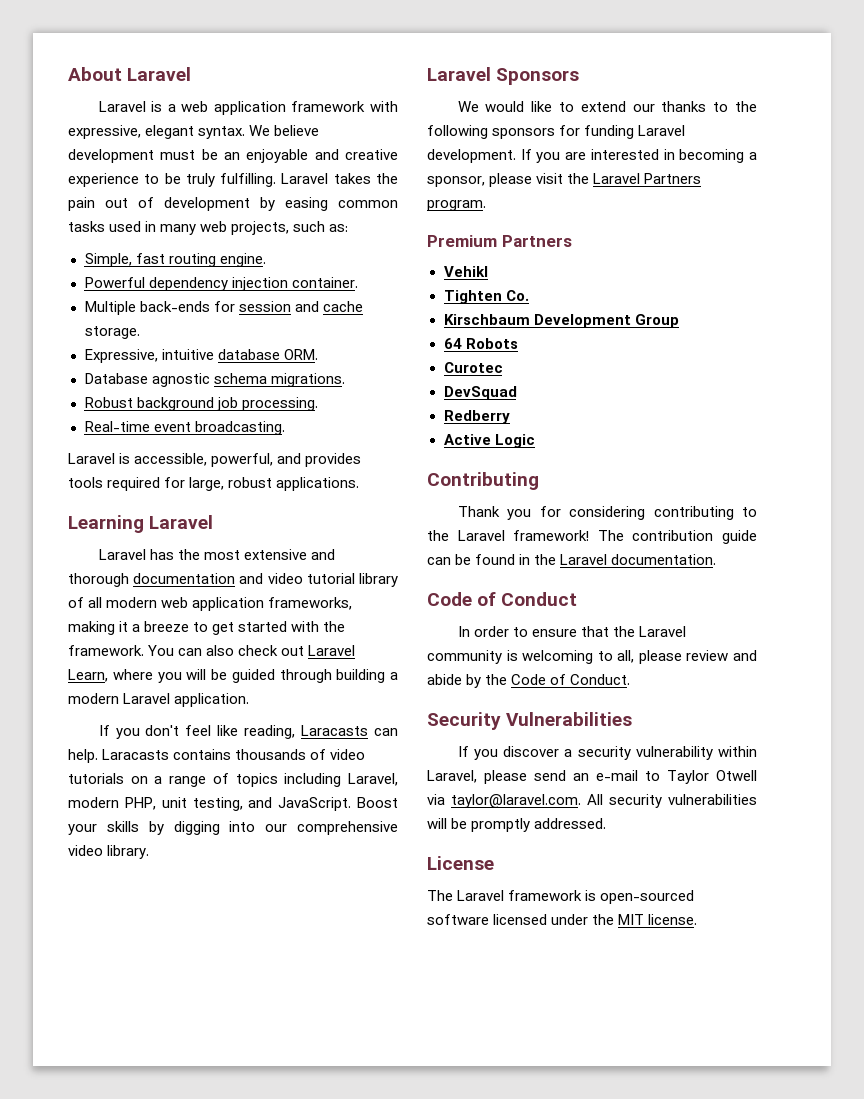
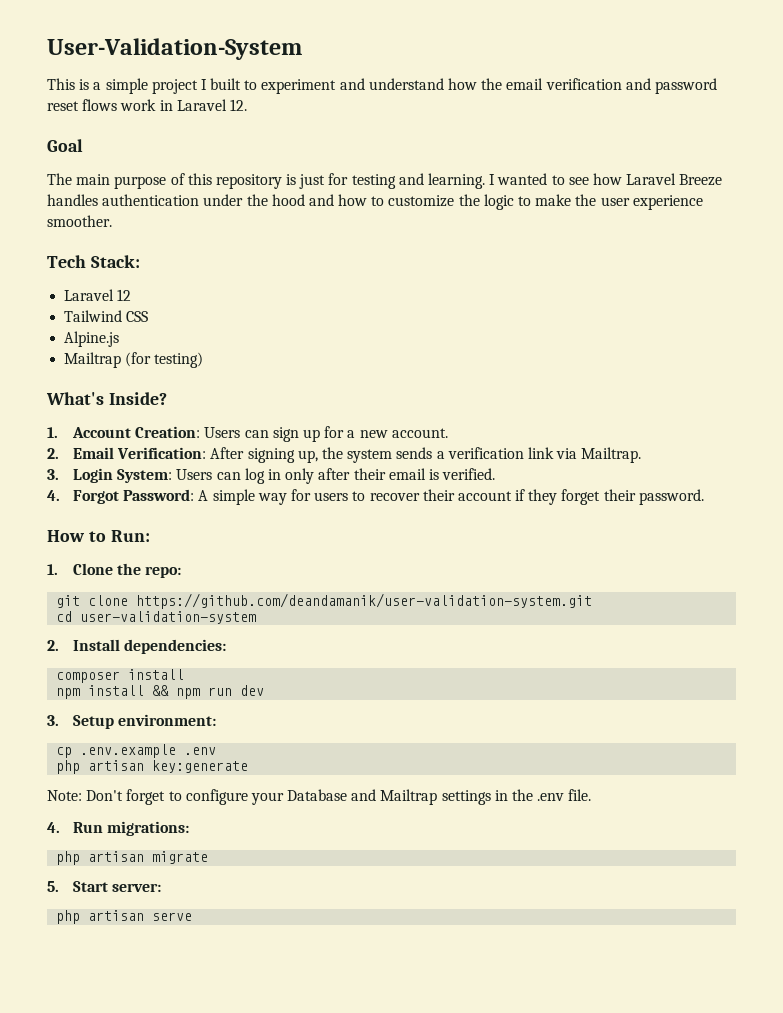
[68,67,192,81] [98,101,399,115] [68,125,320,139] [68,149,398,163] [68,173,398,187] [68,197,398,211] [68,221,349,235] [84,253,266,267] [84,277,358,291] [84,301,363,315] [84,326,140,339] [84,349,318,363] [84,373,345,387] [84,397,318,411] [84,421,285,435] [68,453,362,467] [68,477,360,491] [68,515,214,533] [98,549,335,560] [68,573,398,587] [68,597,353,611] [68,621,346,635] [68,645,356,656] [68,669,398,683] [68,693,250,707] [98,725,398,739] [68,749,366,763] [68,773,399,787] [68,797,398,811] [68,821,398,835] [68,845,150,859] [427,67,580,85] [457,101,758,112] [427,125,686,139] [427,149,757,163] [427,173,702,187] [427,200,486,211] [427,235,572,247] [443,266,488,277] [443,290,529,304] [443,314,679,328] [443,338,518,349] [443,362,503,373] [443,386,517,400] [443,410,510,424] [443,434,535,448] [427,472,539,490] [457,506,757,520] [427,530,757,544] [427,554,717,565] [427,592,578,606] [457,626,686,637] [427,650,757,664] [427,674,631,688] [427,712,633,730] [457,746,757,760] [427,770,757,784] [427,794,757,808] [427,818,607,832] [427,856,494,870] [427,890,695,904] [427,914,698,925] About Laravel // Laravel is a web application framework with expressive, elegant syntax. We believe development must be an enjoyable and creative experience to be truly fulfilling. Laravel takes the pain out of development by easing common tasks used in many web projects, such as: // Simple, fast routing engine. // Powerful dependency injection container. // Multiple back-ends for session and cache storage. // Expressive, intuitive database ORM. // Database agnostic schema migrations. // Robust background job processing. // Real-time event broadcasting. // Laravel is accessible, powerful, and provides tools required for large, robust applications. // Learning Laravel // Laravel has the most extensive and thorough documentation and video tutorial library of all modern web application frameworks, making it a breeze to get started with the framework. You can also check out Laravel Learn, where you will be guided through building a modern Laravel application. // If you don't feel like reading, Laracasts can help. Laracasts contains thousands of video tutorials on a range of topics including Laravel, modern PHP, unit testing, and JavaScript. Boost your skills by digging into our comprehensive video library. // Laravel Sponsors // We would like to extend our thanks to the following sponsors for funding Laravel development. If you are interested in becoming a sponsor, please visit the Laravel Partners program. // Premium Partners // Vehikl // Tighten Co. // Kirschbaum Development Group // 64 Robots // Curotec // DevSquad // Redberry // Active Logic // Contributing // Thank you for considering contributing to the Laravel framework! The contribution guide can be found in the Laravel documentation. // Code of Conduct // In order to ensure that the Laravel community is welcoming to all, please review and abide by the Code of Conduct. // Security Vulnerabilities // If you discover a security vulnerability within Laravel, please send an e-mail to Taylor Otwell via taylor@laravel.com. All security vulnerabilities will be promptly addressed. // License // The Laravel framework is open-sourced software licensed under the MIT license. -> [47,38,302,60] [47,78,717,94] [47,99,247,111] [47,139,83,152] [47,173,723,189] [47,194,703,210] [47,215,112,227] [47,255,140,268] [64,289,132,301] [64,310,149,322] [64,331,120,347] [64,352,204,368] [46,392,167,405] [47,426,448,442] [47,447,642,463] [47,468,496,484] [47,489,704,505] [47,530,150,542] [47,563,182,578] [56,593,593,609] [56,611,257,624] [47,639,227,654] [56,669,185,683] [56,685,265,699] [47,714,217,729] [56,744,217,758] [56,760,249,774] [47,789,592,805] [47,821,190,836] [56,851,209,865] [47,881,162,892] [56,910,193,924] User-Validation-System // This is a simple project I built to experiment and understand how the email verification and password reset flows work in Laravel 12. // Goal // The main purpose of this repository is just for testing and learning. I wanted to see how Laravel Breeze handles authentication under the hood and how to customize the logic to make the user experience smoother. // Tech Stack: // Laravel 12 // Tailwind CSS // Alpine.js // Mailtrap (for testing) // What's Inside? // 1. Account Creation: Users can sign up for a new account. // 2. Email Verification: After signing up, the system sends a verification link via Mailtrap. // 3. Login System: Users can log in only after their email is verified. // 4. Forgot Password: A simple way for users to recover their account if they forget their password. // How to Run: // 1. Clone the repo: // git clone https://github.com/deandamanik/user-validation-system.git // cd user-validation-system // 2. Install dependencies: // composer install // npm install && npm run dev // 3. Setup environment: // cp .env.example .env // php artisan key:generate // Note: Don't forget to configure your Database and Mailtrap settings in the .env file. // 4. Run migrations: // php artisan migrate // 5. Start server: // php artisan serve

